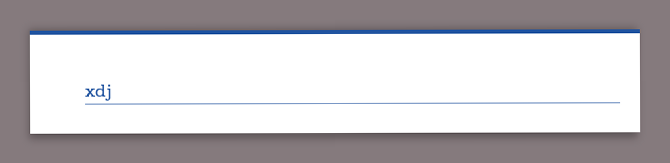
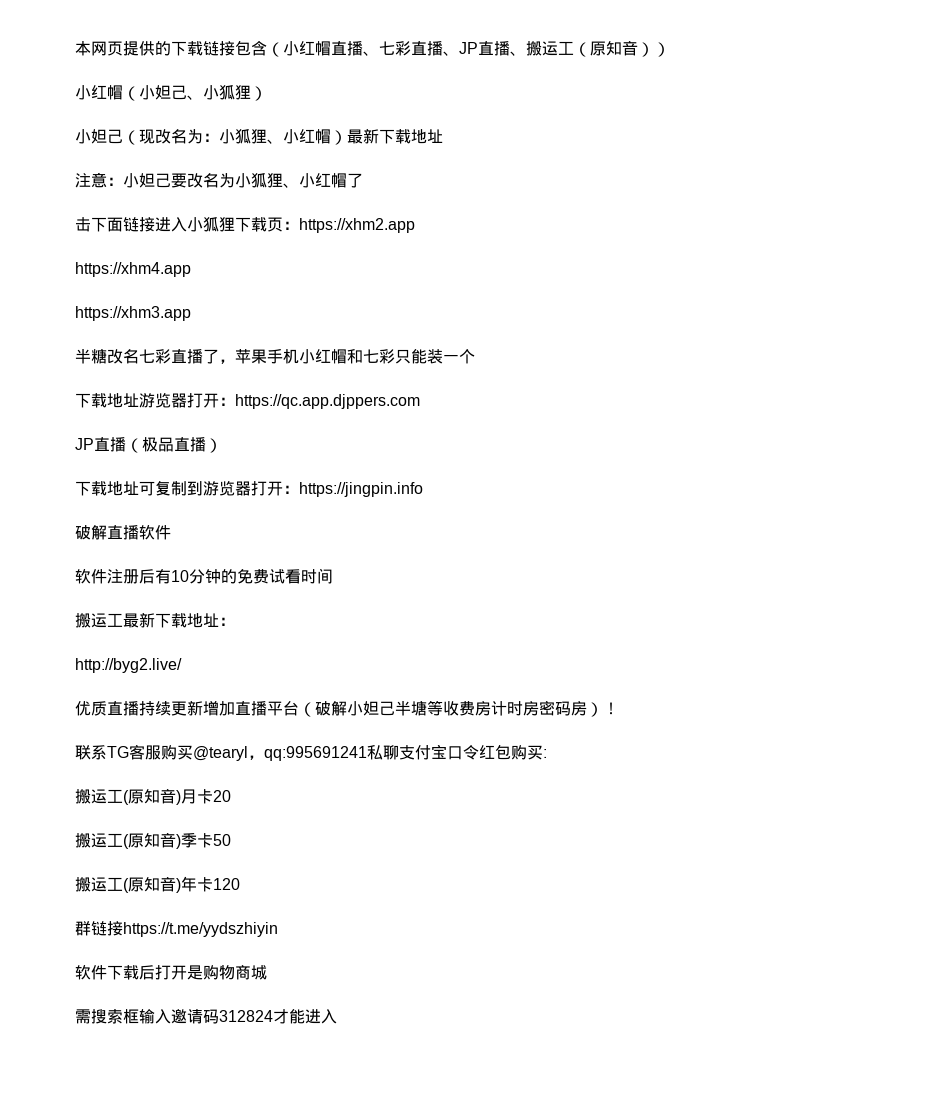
[85,84,113,101] xdj -> [75,40,670,57] [75,85,267,101] [75,128,443,145] [75,172,363,188] [75,217,415,233] [75,262,191,277] [75,306,191,321] [75,348,475,364] [75,392,420,409] [75,437,222,453] [75,480,423,497] [75,524,171,540] [75,568,333,584] [75,612,235,628] [75,658,182,673] [75,700,619,717] [75,744,547,761] [75,788,231,805] [75,832,231,849] [75,876,240,893] [75,921,278,937] [75,964,267,980] [75,1009,337,1024] 本网页提供的下载链接包含（小红帽直播、七彩直播、JP直播、搬运工（原知音）） // 小红帽（小妲己、小狐狸） // 小妲己（现改名为：小狐狸、小红帽）最新下载地址 // 注意：小妲己要改名为小狐狸、小红帽了 // 击下面链接进入小狐狸下载页：https://xhm2.app // https://xhm4.app // https://xhm3.app // 半糖改名七彩直播了，苹果手机小红帽和七彩只能装一个 // 下载地址游览器打开：https://qc.app.djppers.com // JP直播（极品直播） // 下载地址可复制到游览器打开：https://jingpin.info // 破解直播软件 // 软件注册后有10分钟的免费试看时间 // 搬运工最新下载地址： // http://byg2.live/ // 优质直播持续更新增加直播平台（破解小妲己半塘等收费房计时房密码房）！ // 联系TG客服购买@tearyl，qq:995691241私聊支付宝口令红包购买: // 搬运工(原知音)月卡20 // 搬运工(原知音)季卡50 // 搬运工(原知音)年卡120 // 群链接https://t.me/yydszhiyin // 软件下载后打开是购物商城 // 需搜索框输入邀请码312824才能进入

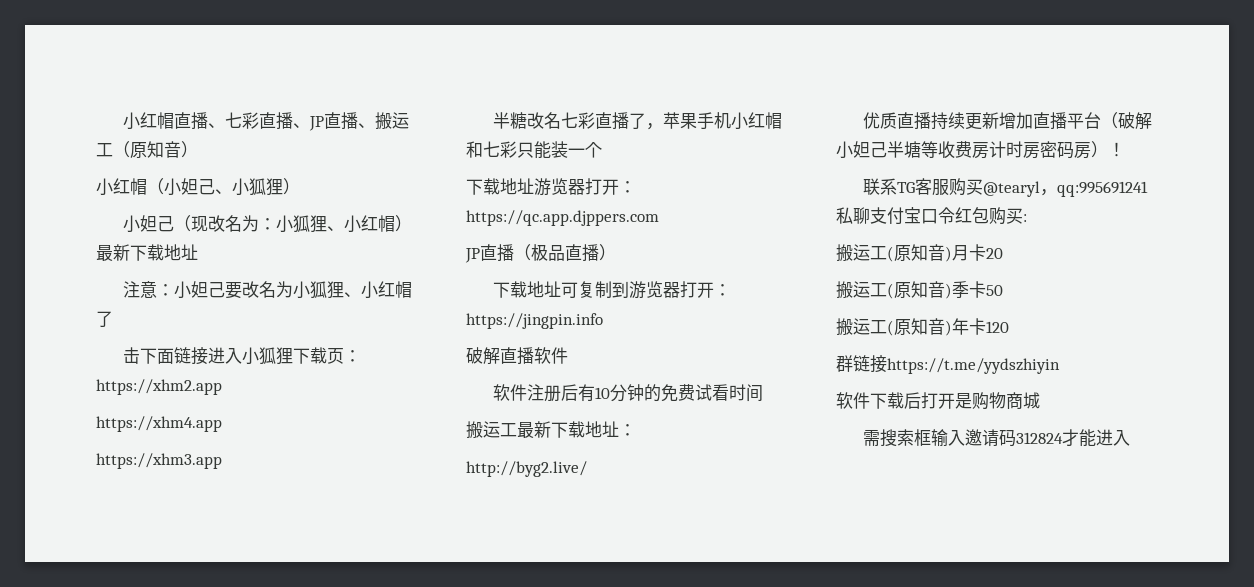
[75,40,283,57] 本网页提供的下载链接包含（ -> (123, 121) none
[654,42,670,57] ） -> (198, 149) none

